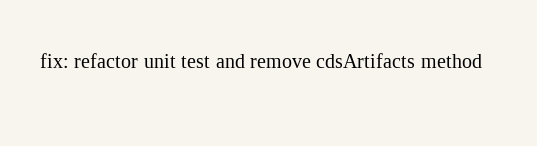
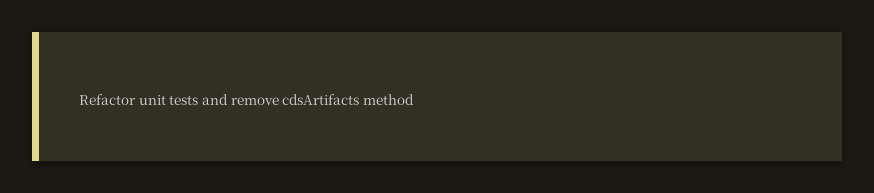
[40,53,211,68] fix: refactor unit test -> [79,94,199,105] Refactor unit tests

